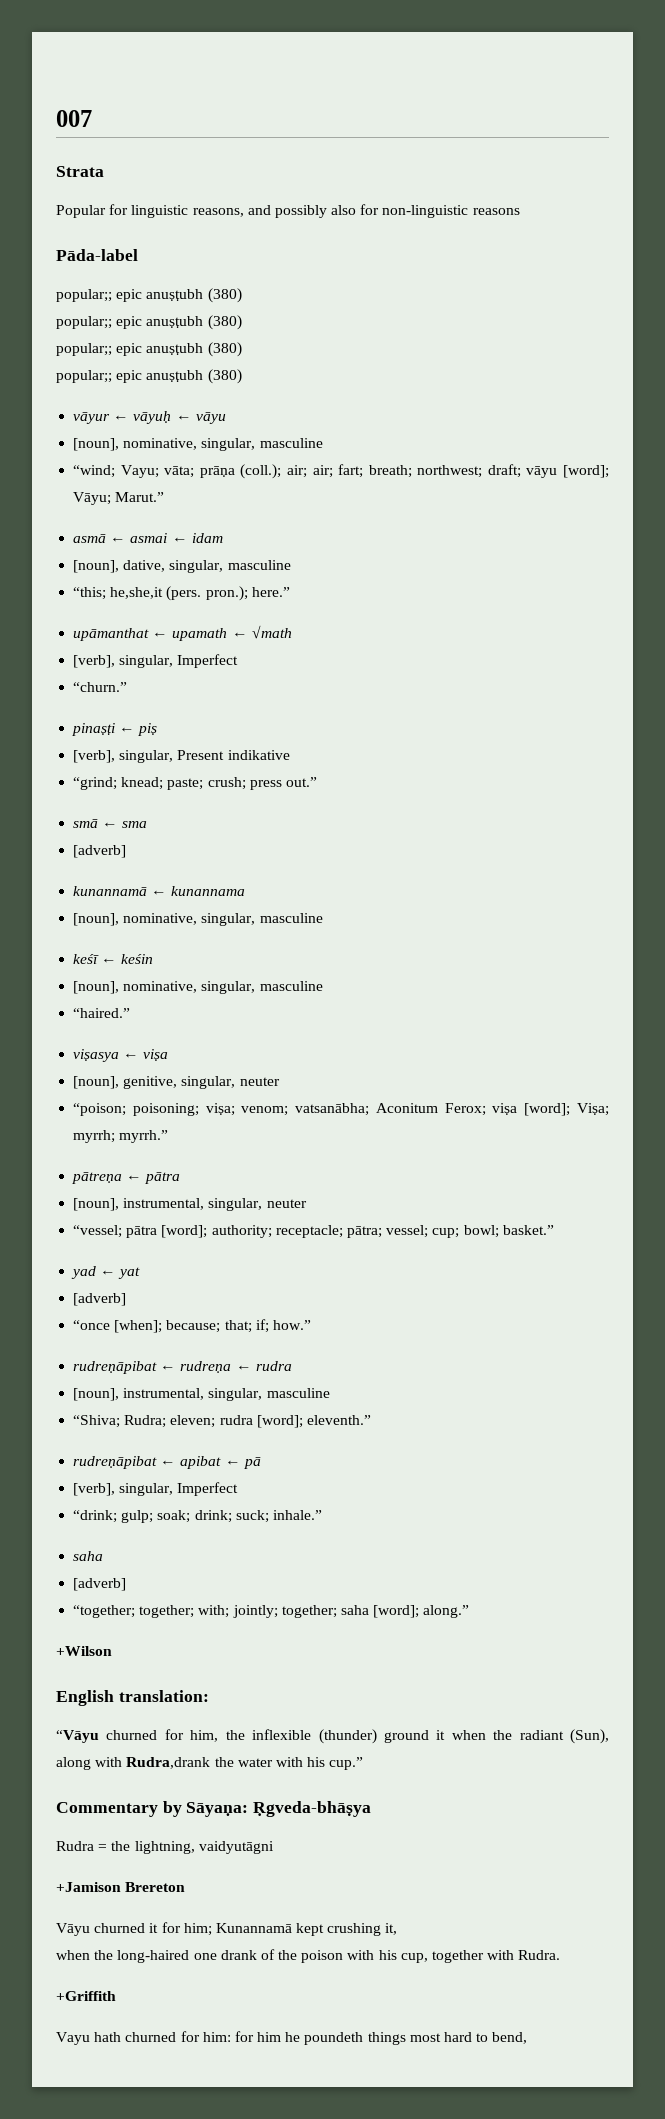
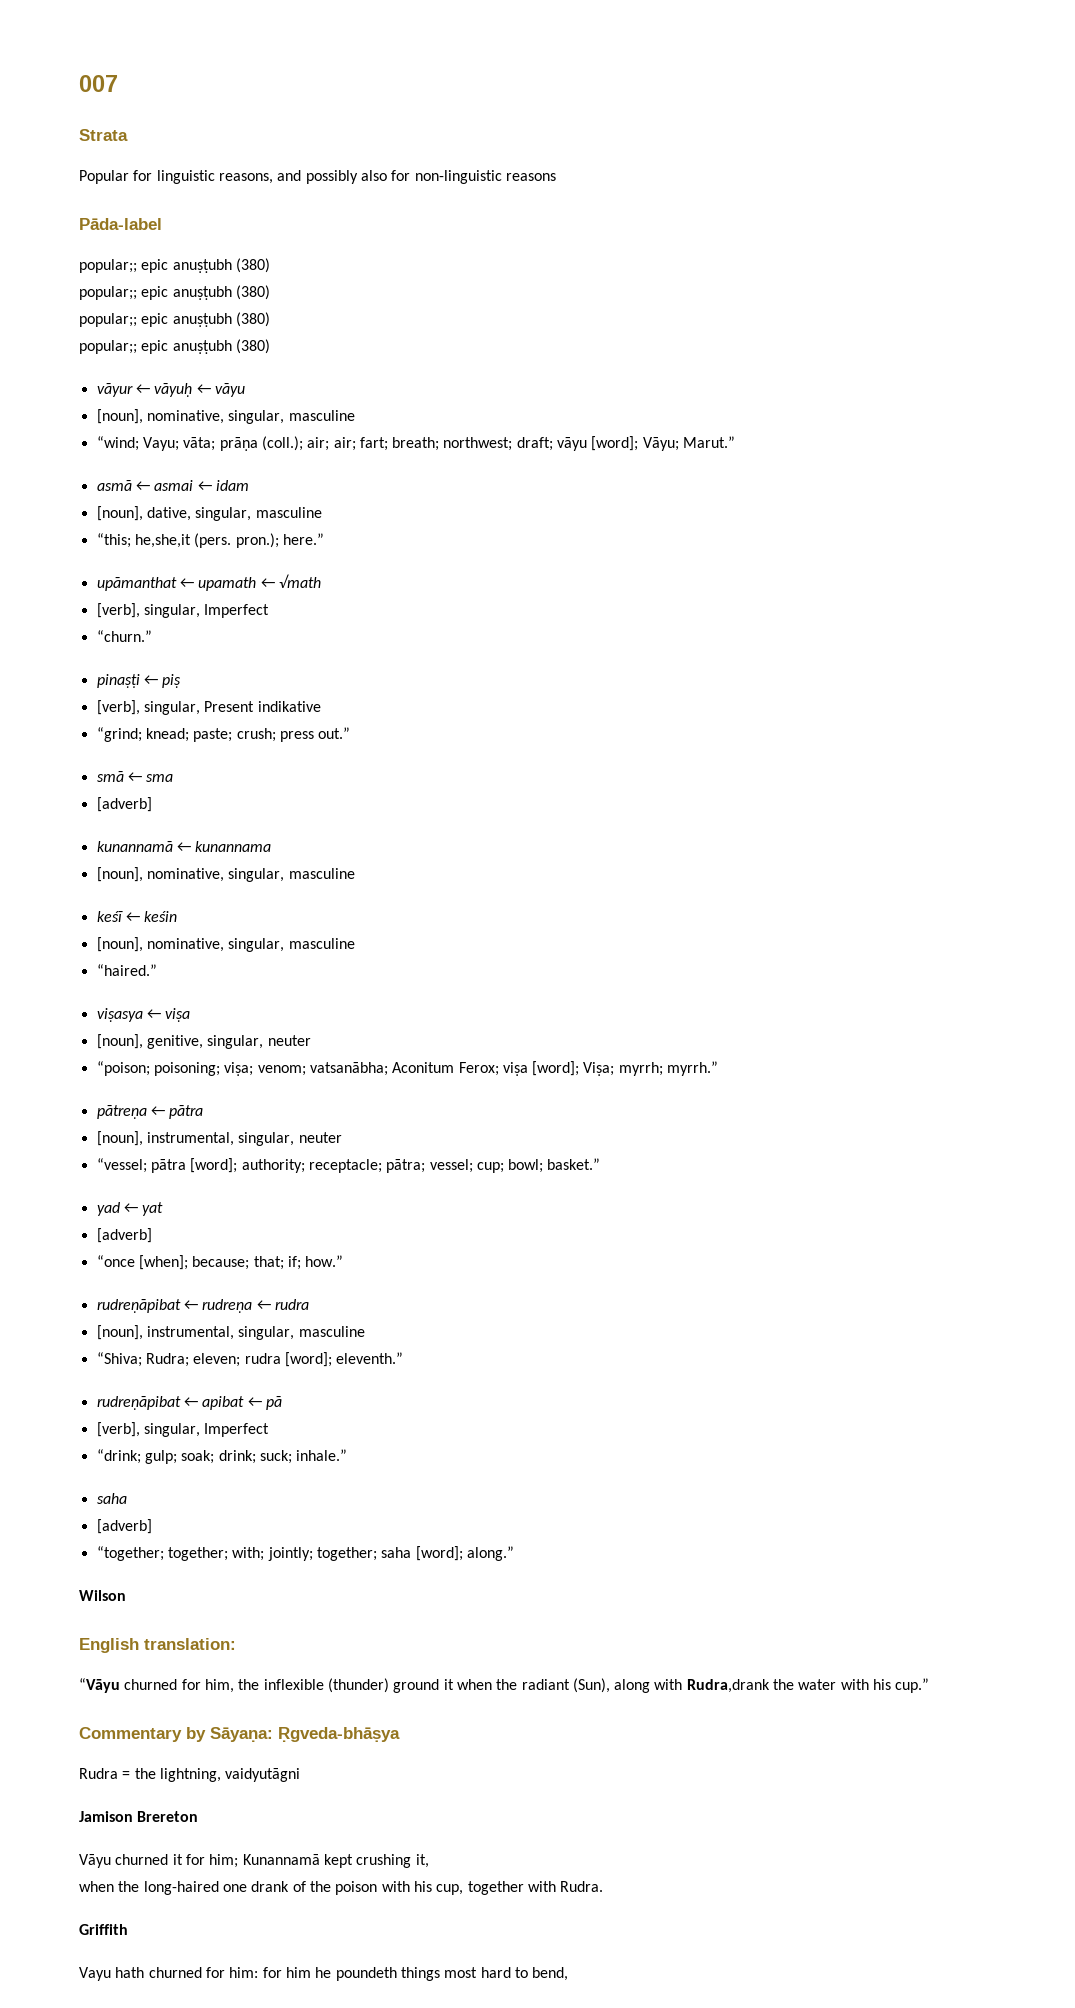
[56,1646,112,1656] +Wilson -> [79,1590,126,1601] Wilson
[56,1882,121,1892] +Jamison -> [79,1811,133,1822] Jamison
[56,1991,116,2001] +Griffith -> [79,1924,128,1935] Griffith

